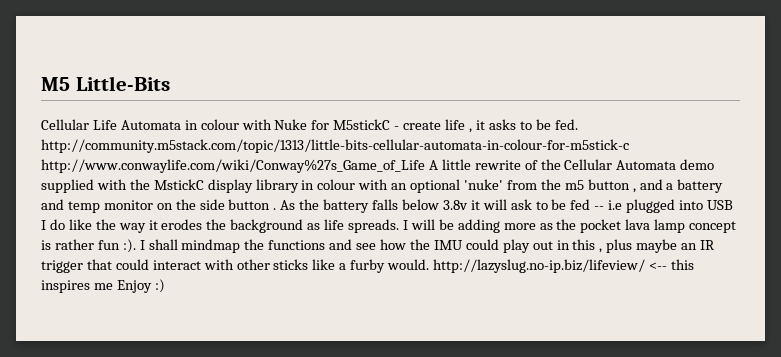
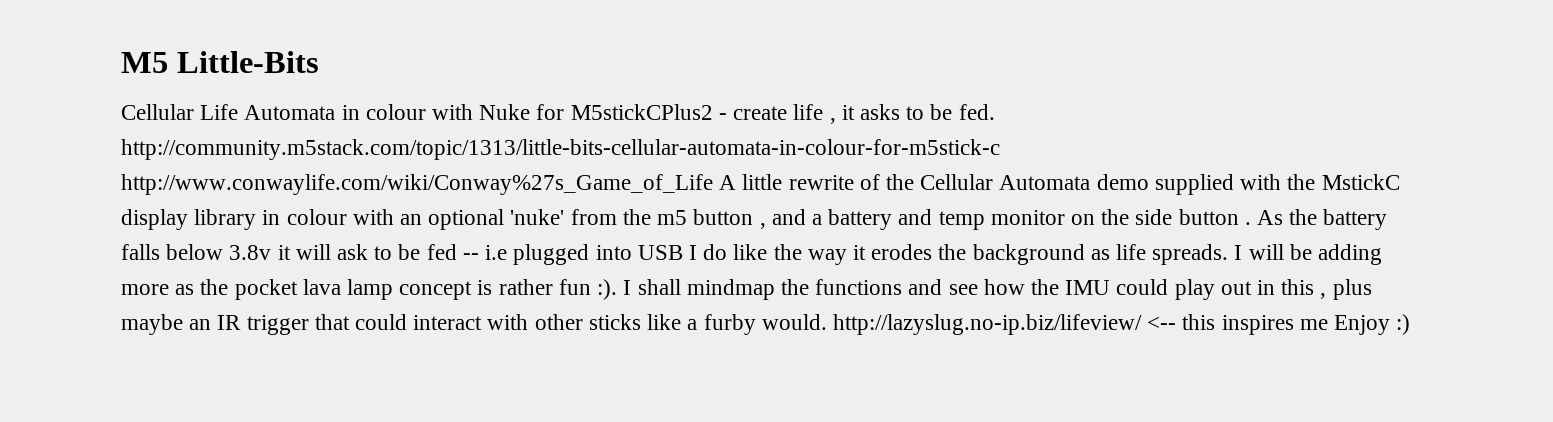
[333,119,391,130] M5stickC -> [570,104,713,120] M5stickCPlus2

